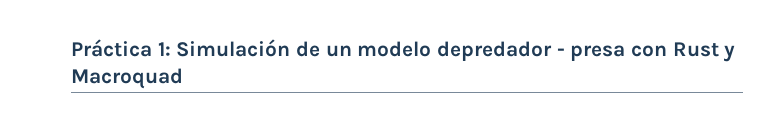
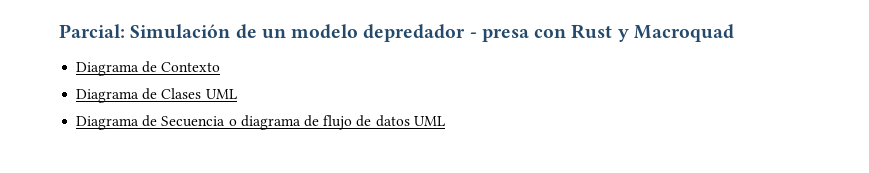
[71,39,171,57] Práctica 1: -> [59,24,125,38] Parcial:
(183, 78) none -> [76,61,221,76] [76,88,237,103] [76,115,445,130] // Diagrama de Contexto // Diagrama de Clases UML // Diagrama de Secuencia o diagrama de flujo de datos UML

